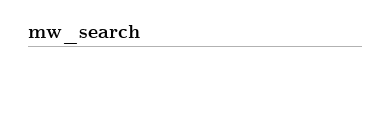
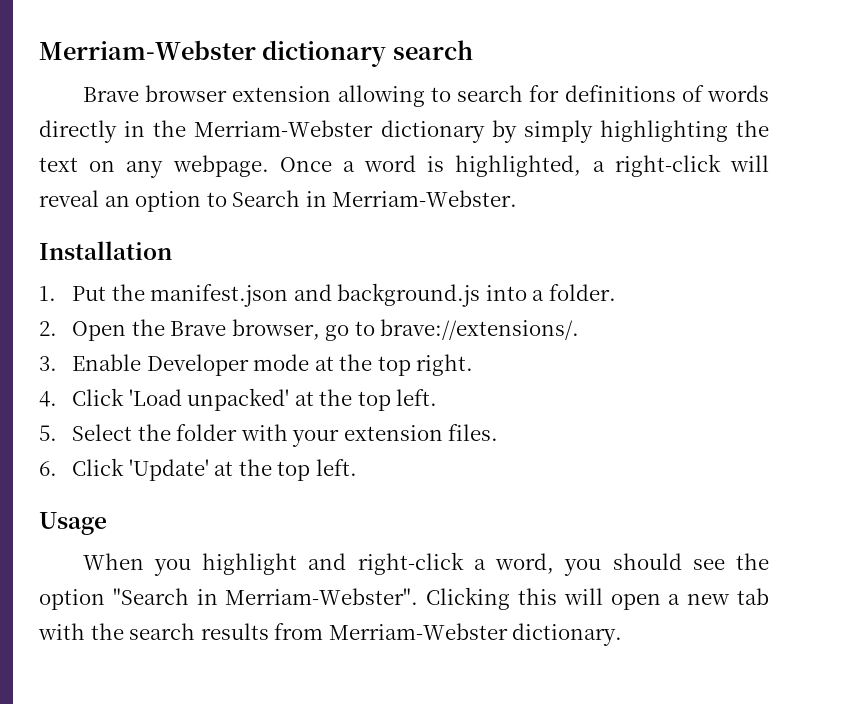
[28,25,140,44] mw_search -> [39,40,473,67] [82,85,769,107] [39,120,769,143] [39,154,769,178] [39,190,518,212] [39,241,172,260] [39,283,616,307] [39,319,580,341] [39,354,474,376] [39,388,438,411] [39,424,499,447] [39,458,357,481] [39,512,107,535] [82,552,769,576] [39,587,769,610] [38,623,623,646] Merriam-Webster dictionary search // Brave browser extension allowing to search for definitions of words directly in the Merriam-Webster dictionary by simply highlighting the text on any webpage. Once a word is highlighted, a right-click will reveal an option to Search in Merriam-Webster. // Installation // 1. Put the manifest.json and background.js into a folder. // 2. Open the Brave browser, go to brave://extensions/. // 3. Enable Developer mode at the top right. // 4. Click 'Load unpacked' at the top left. // 5. Select the folder with your extension files. // 6. Click 'Update' at the top left. // Usage // When you highlight and right-click a word, you should see the option "Search in Merriam-Webster". Clicking this will open a new tab with the search results from Merriam-Webster dictionary.

